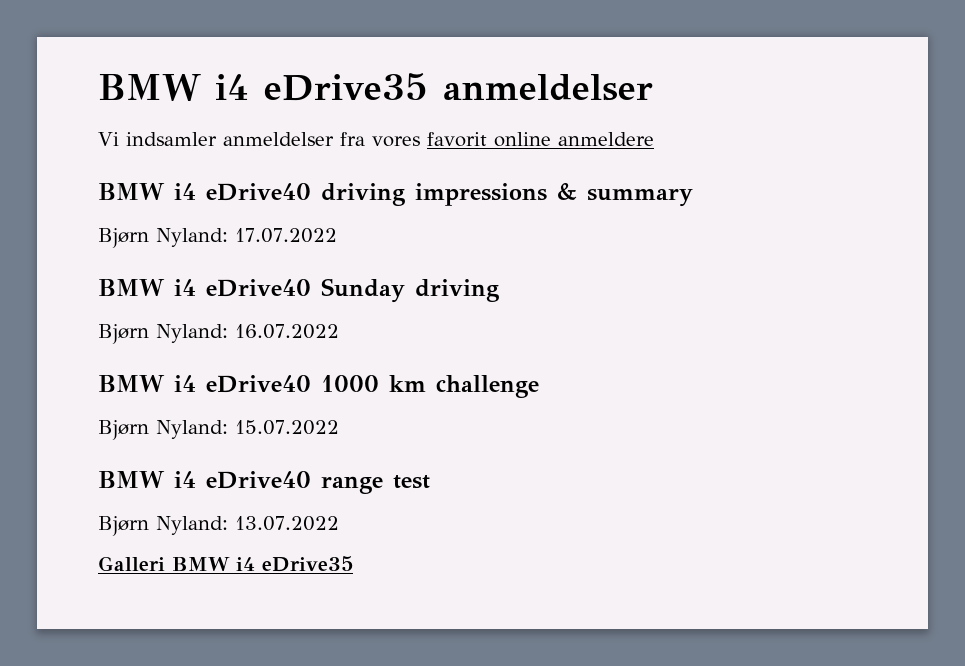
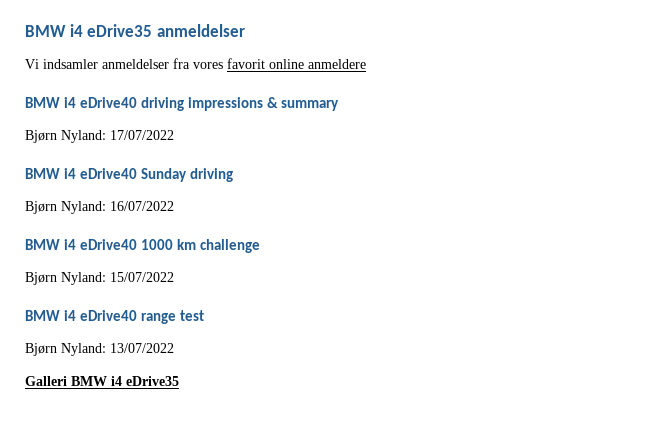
[235,228,337,243] 17.07.2022 -> [110,130,174,140] 17/07/2022
[235,324,339,339] 16.07.2022 -> [110,201,174,211] 16/07/2022
[235,420,339,435] 15.07.2022 -> [110,272,174,282] 15/07/2022
[235,516,339,531] 13.07.2022 -> [110,343,174,353] 13/07/2022

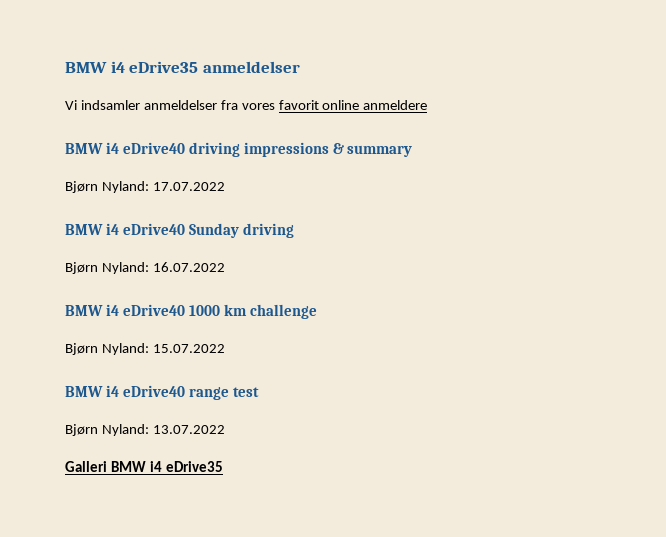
[110,130,174,140] 17/07/2022 -> [152,182,225,191] 17.07.2022
[110,201,174,211] 16/07/2022 -> [152,262,225,272] 16.07.2022
[110,272,174,282] 15/07/2022 -> [152,344,225,353] 15.07.2022
[110,343,174,353] 13/07/2022 -> [152,425,225,434] 13.07.2022

